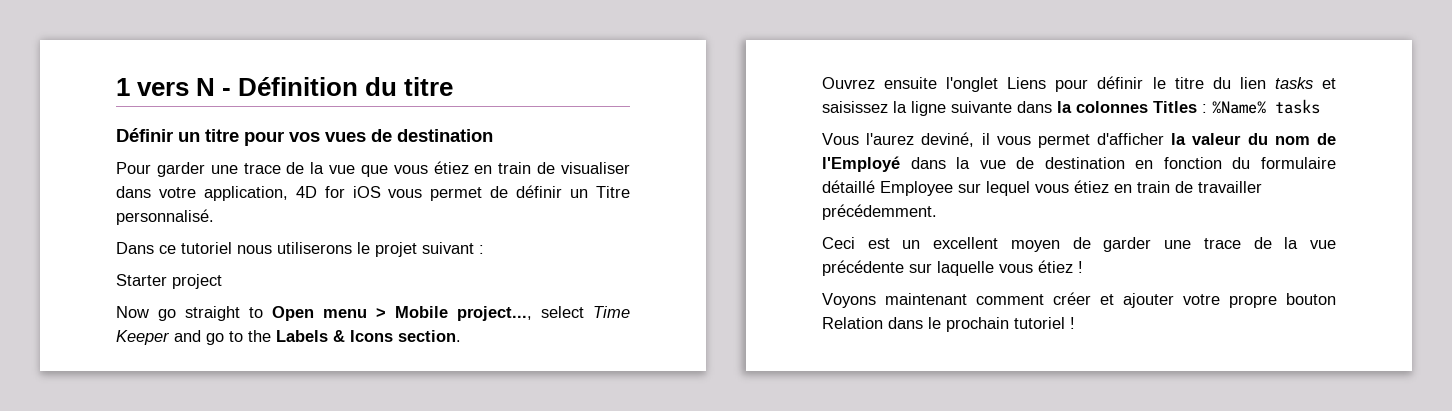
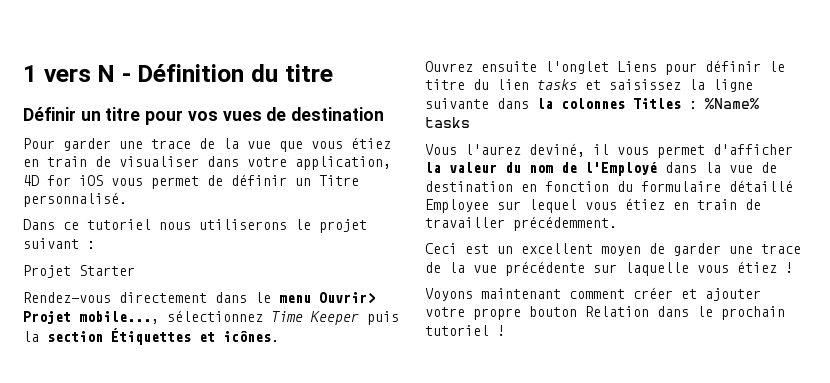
(484, 249) none -> [23,265,71,278] Projet
[172,274,222,289] [116,306,630,321] [116,330,461,345] project // Now go straight to Open menu > Mobile project..., select Time Keeper and go to the Labels & Icons section. -> [23,292,375,304] [23,310,399,325] [23,328,279,345] // Rendez-vous directement dans le menu Ouvrir> Projet mobile..., sélectionnez Time Keeper puis la section Étiquettes et icônes.

